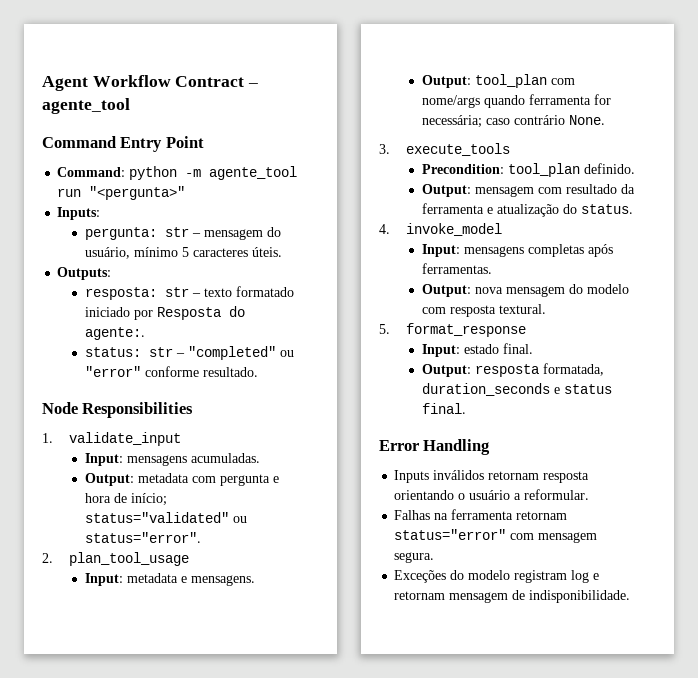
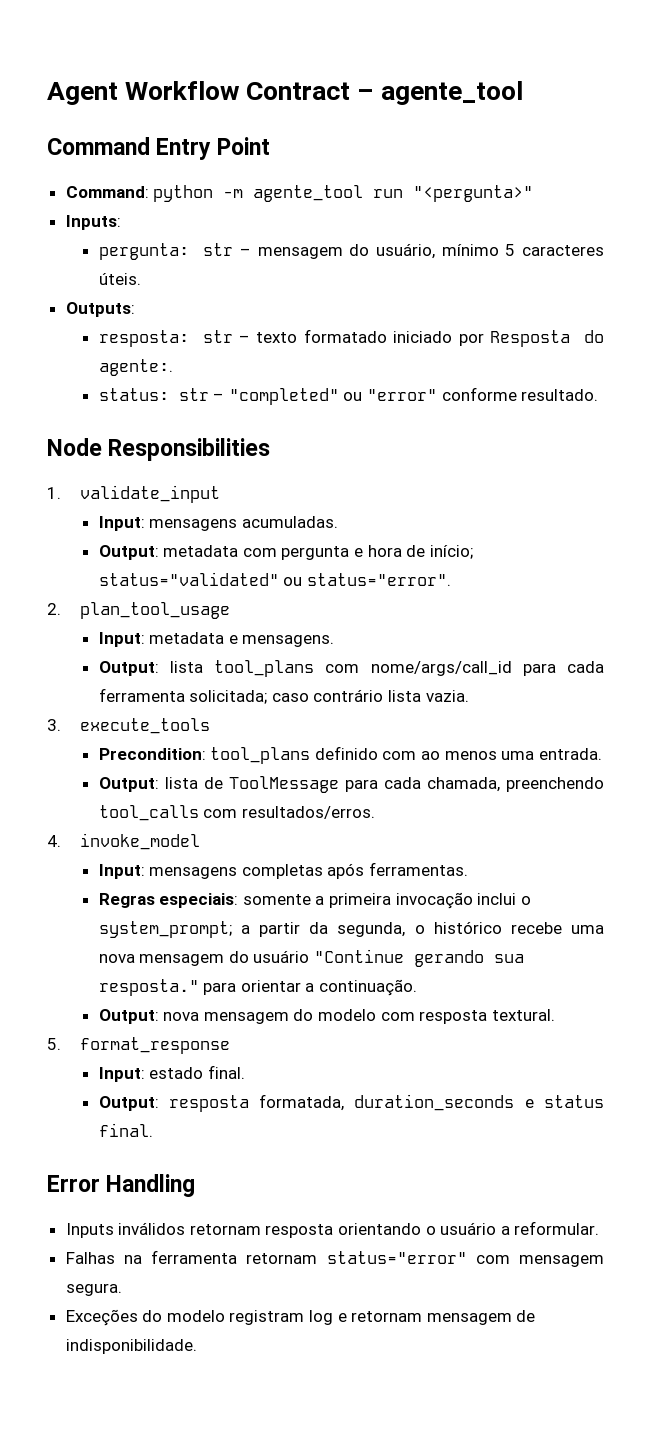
[474,74,575,88] [421,94,611,108] [421,115,605,128] [379,143,511,156] [421,163,635,177] [421,184,635,197] [421,203,633,217] tool_plan com nome/args quando ferramenta for necessária; caso contrário None. // 3. execute_tools // Precondition: tool_plan definido. // Output: mensagem com resultado da ferramenta e atualização do status. -> [169,660,604,677] [98,688,469,704] [47,718,211,734] [98,746,602,764] [98,776,605,793] [98,805,375,821] lista tool_plans com nome/args/call_id para cada ferramenta solicitada; caso contrário lista vazia. // 3. execute_tools // Precondition: tool_plans definido com ao menos uma entrada. // Output: lista de ToolMessage para cada chamada, preenchendo tool_calls com resultados/erros.
(492, 268) none -> [98,892,531,909] [98,921,604,938] [98,949,525,967] [98,979,418,996] // Regras especiais: somente a primeira invocação inclui o system_prompt; a partir da segunda, o histórico recebe uma nova mensagem do usuário "Continue gerando sua resposta." para orientar a continuação.

